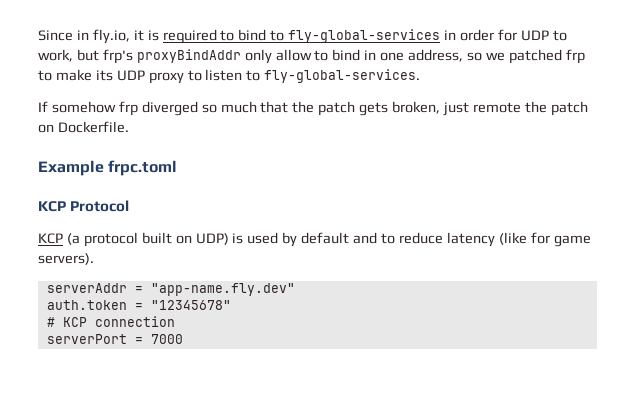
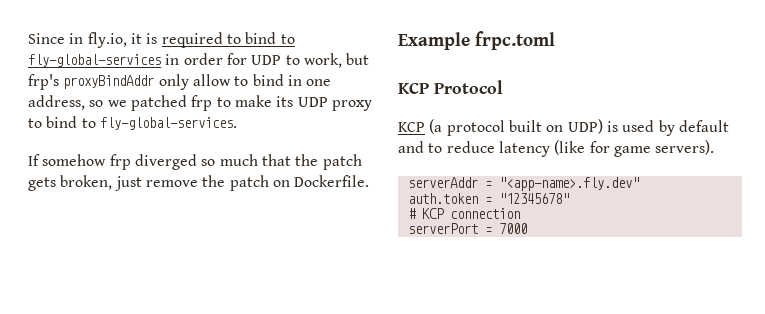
[205,69,243,81] listen -> [46,116,78,128] bind
[472,102,521,113] remote -> [145,180,198,187] remove
[150,283,295,296] "app-name.fly.dev" -> [498,177,639,191] "<app-name>.fly.dev"

